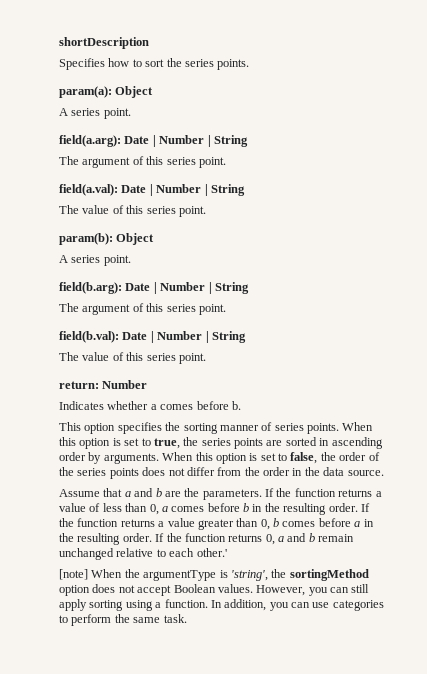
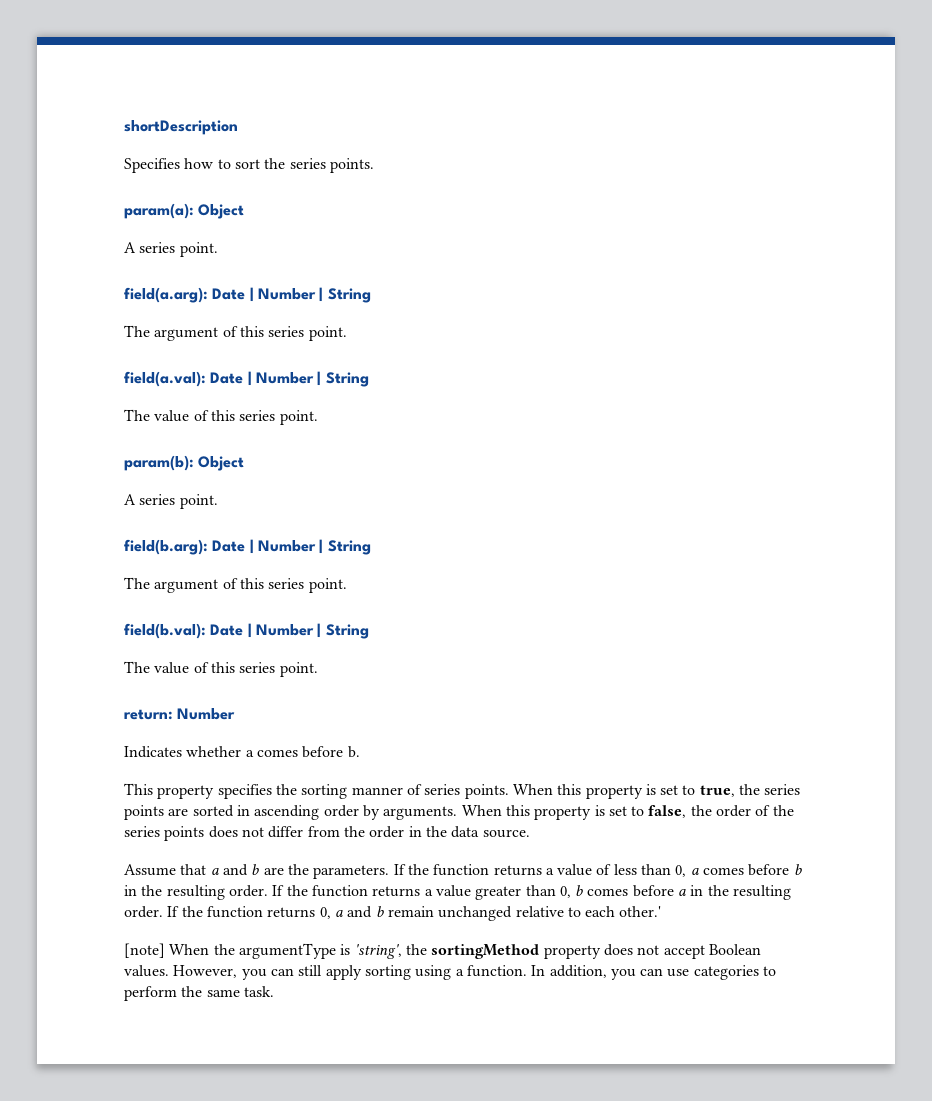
[84,423,116,434] option -> [157,785,215,799] property
[79,438,111,449] option -> [585,785,643,799] property
[215,453,247,464] option -> [534,806,592,820] property
[59,585,90,596] option -> [543,945,601,959] property

